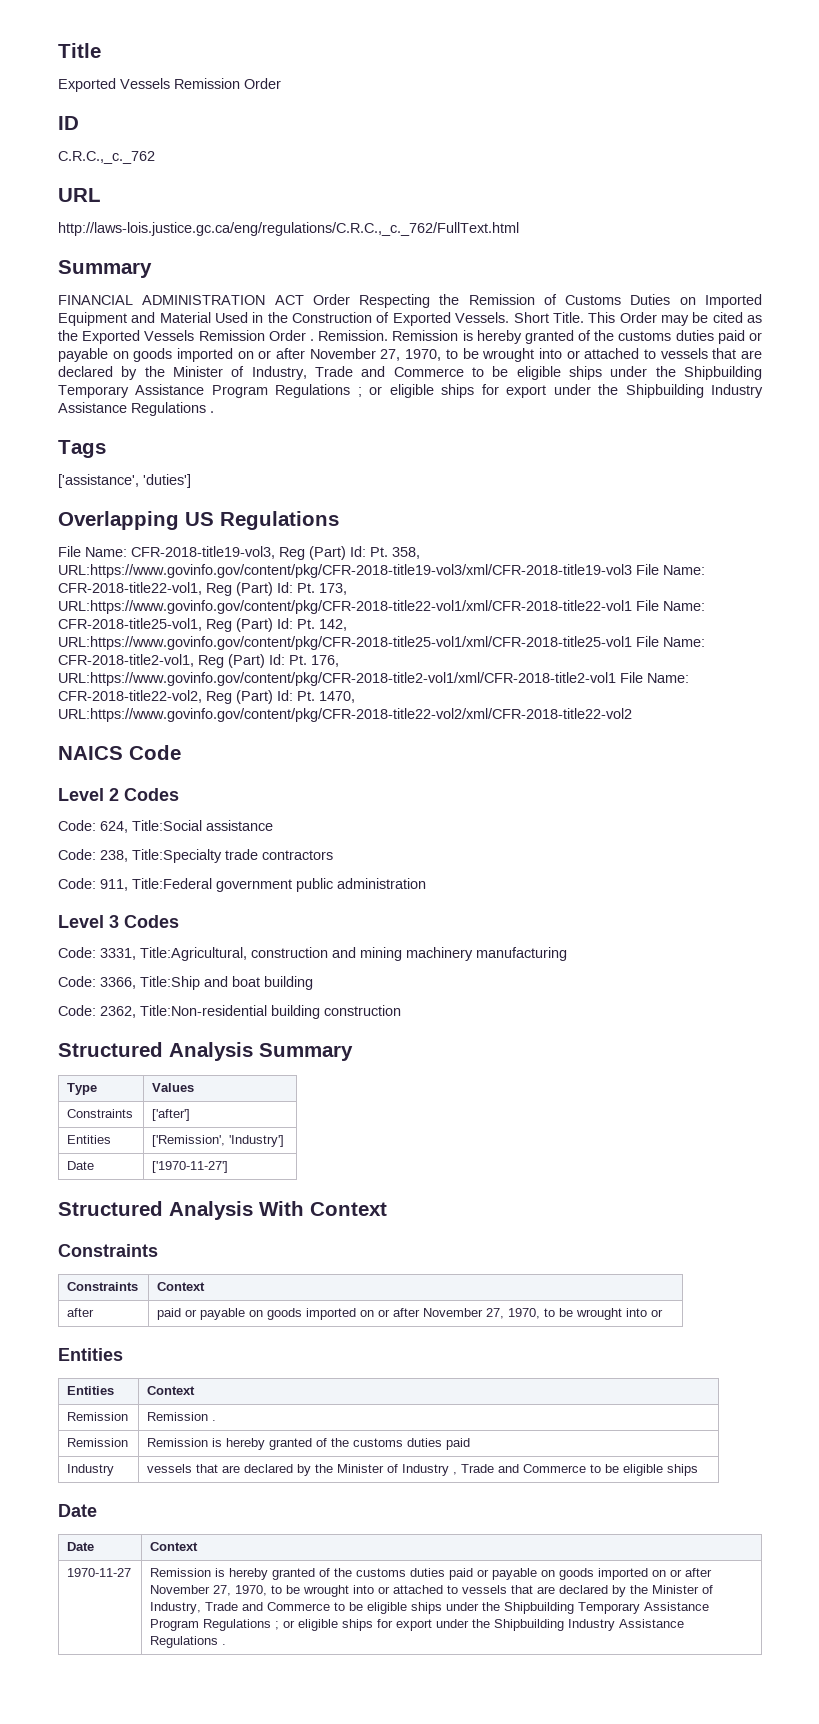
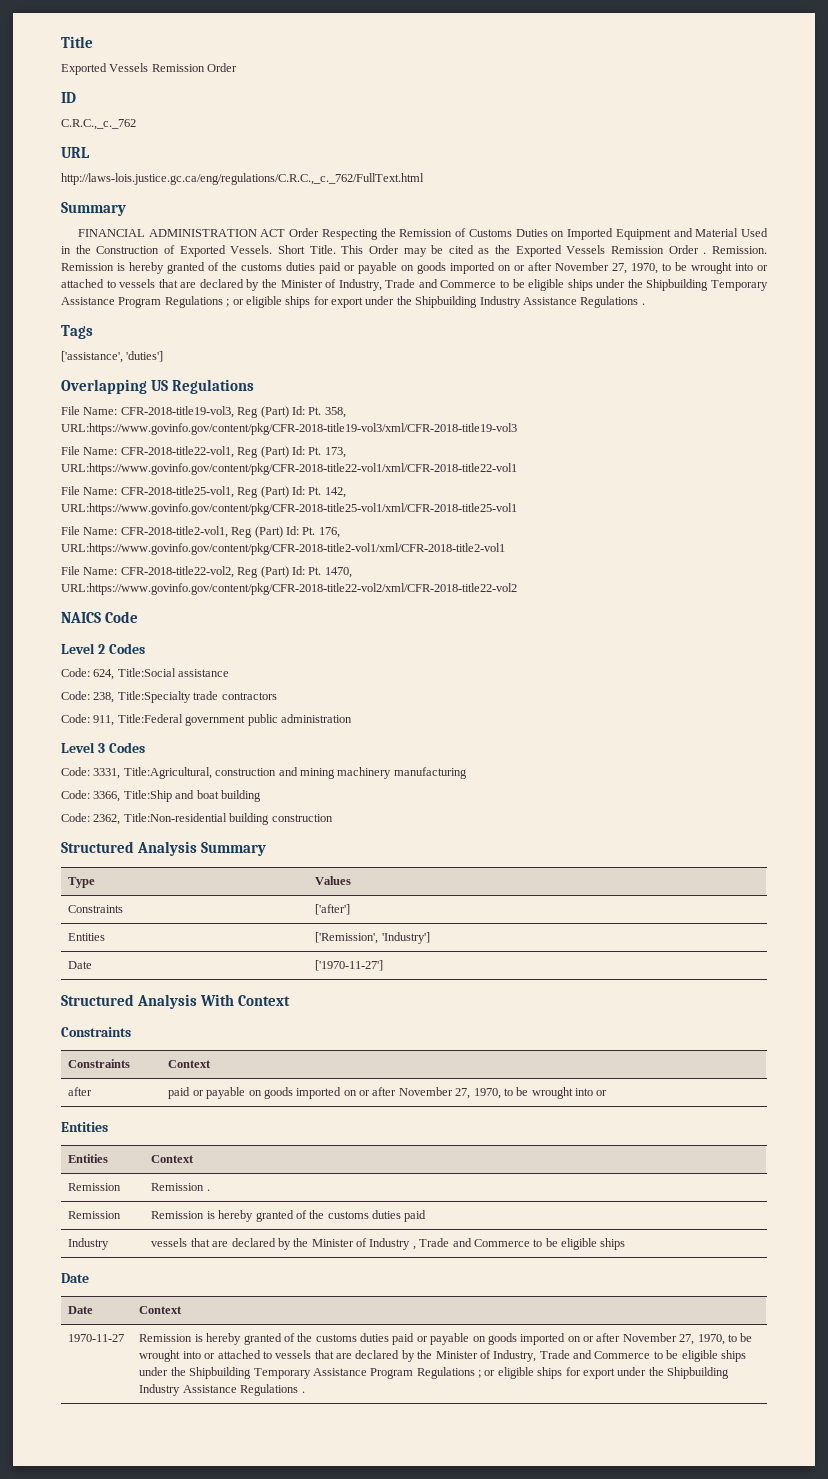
(632, 571) none -> (517, 429) //
(632, 607) none -> (517, 469) //
(632, 643) none -> (517, 509) //
(616, 679) none -> (505, 549) //

